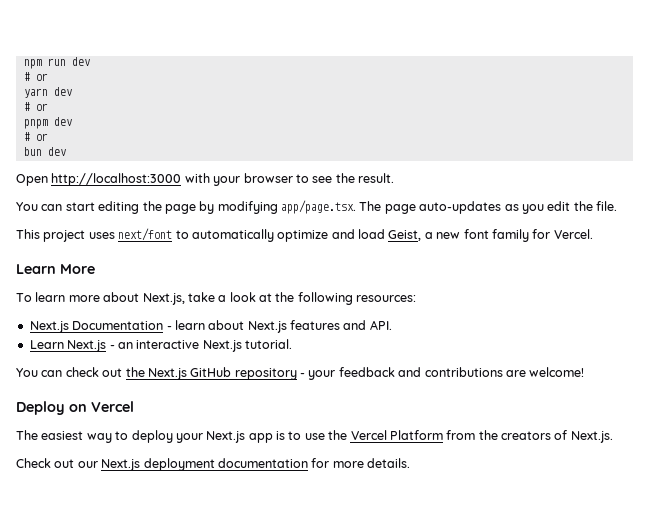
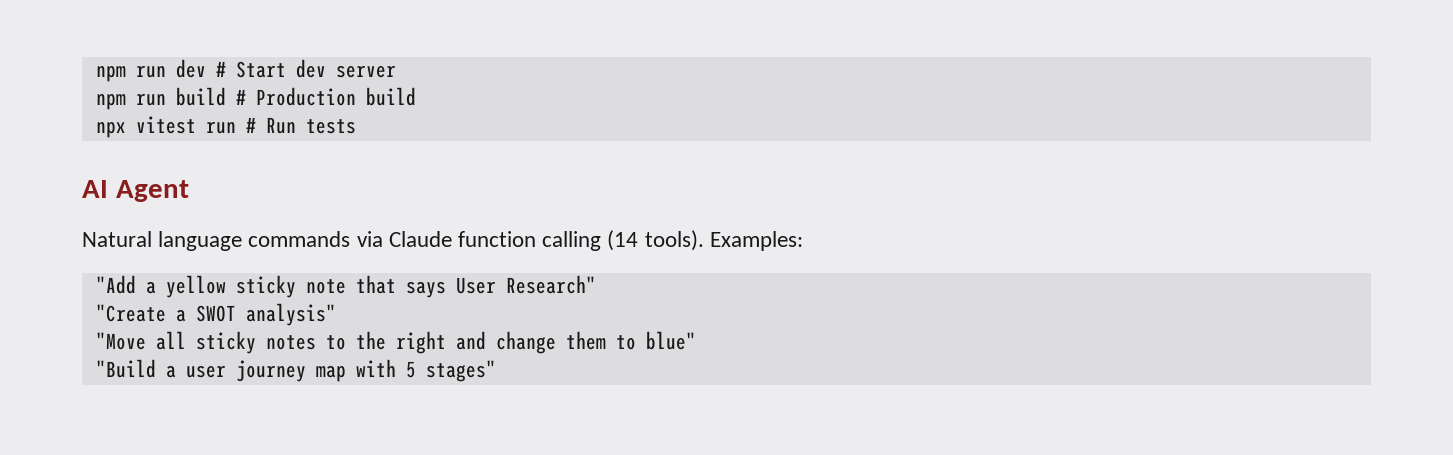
[23,72,48,81] [23,87,72,98] [23,102,48,111] [23,117,72,129] [23,132,48,141] [23,147,66,156] [16,173,394,186] [16,200,617,214] [16,228,593,242] [16,264,95,274] [16,292,417,305] [29,320,392,333] [29,339,292,352] [16,367,585,380] [16,401,134,415] [16,430,613,443] [16,458,410,471] // # or // yarn dev // # or // pnpm dev // # or // bun dev // Open http://localhost:3000 with your browser to see the result. // You can start editing the page by modifying app/page.tsx. The page auto-updates as you edit the file. // This project uses next/font to automatically optimize and load Geist, a new font family for Vercel. // Learn More // To learn more about Next.js, take a look at the following resources: // Next.js Documentation - learn about Next.js features and API. // Learn Next.js - an interactive Next.js tutorial. // You can check out the Next.js GitHub repository - your feedback and contributions are welcome! // Deploy on Vercel // The easiest way to deploy your Next.js app is to use the Vercel Platform from the creators of Next.js. // Check out our Next.js deployment documentation for more details. -> [215,59,396,78] [95,87,416,110] [95,116,356,138] [82,180,189,202] [82,230,803,251] [95,275,596,298] [95,303,336,326] [95,331,696,354] [95,359,496,382] # Start dev server // npm run build # Production build // npx vitest run # Run tests // AI Agent // Natural language commands via Claude function calling (14 tools). Examples: // "Add a yellow sticky note that says User Research" // "Create a SWOT analysis" // "Move all sticky notes to the right and change them to blue" // "Build a user journey map with 5 stages"

